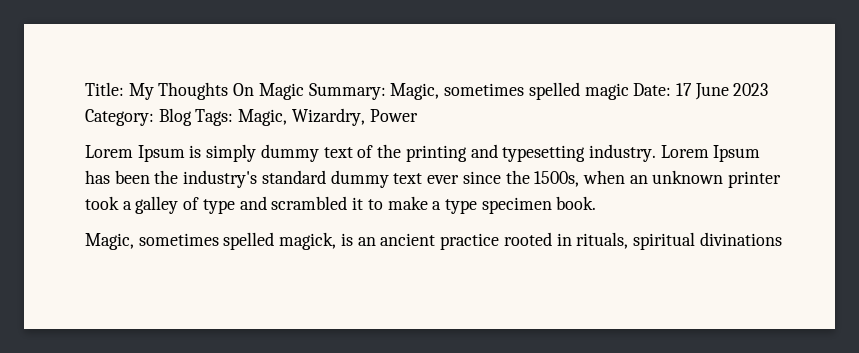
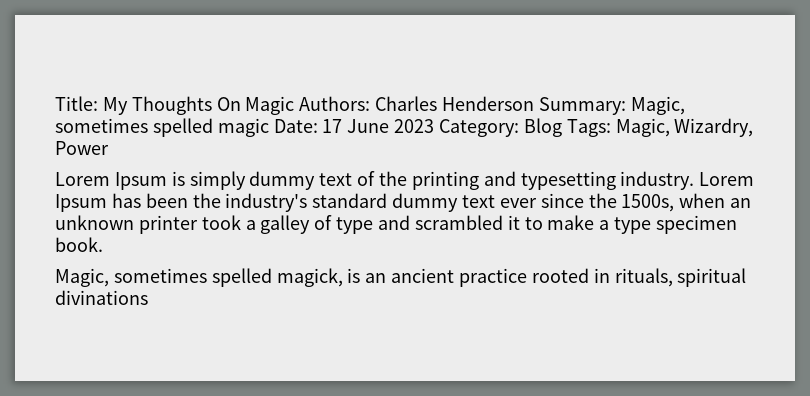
(304, 91) none -> [299,96,535,111] Authors: Charles Henderson

